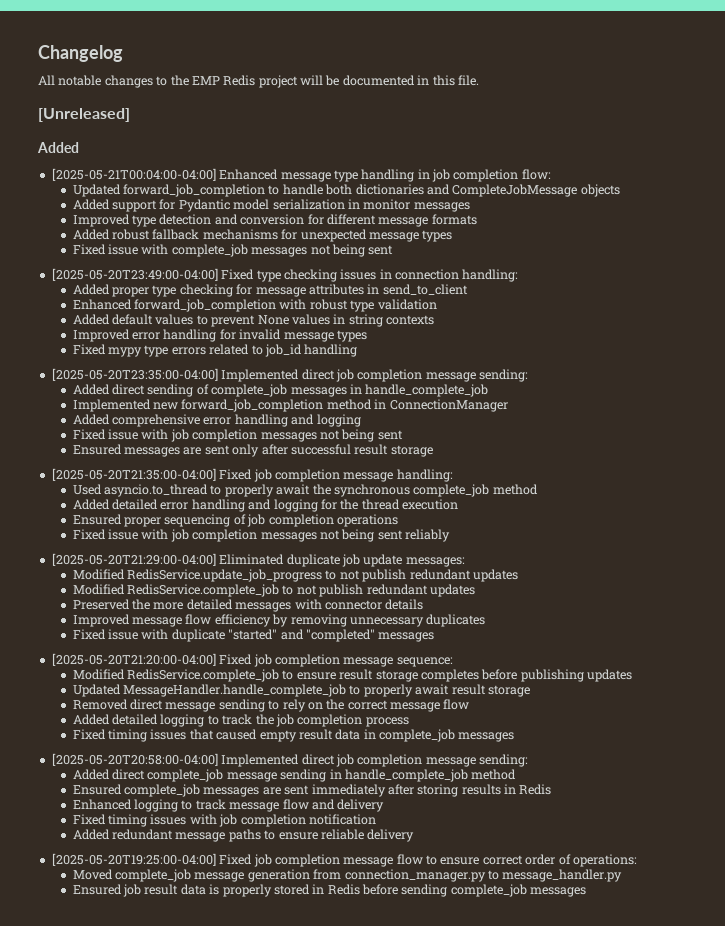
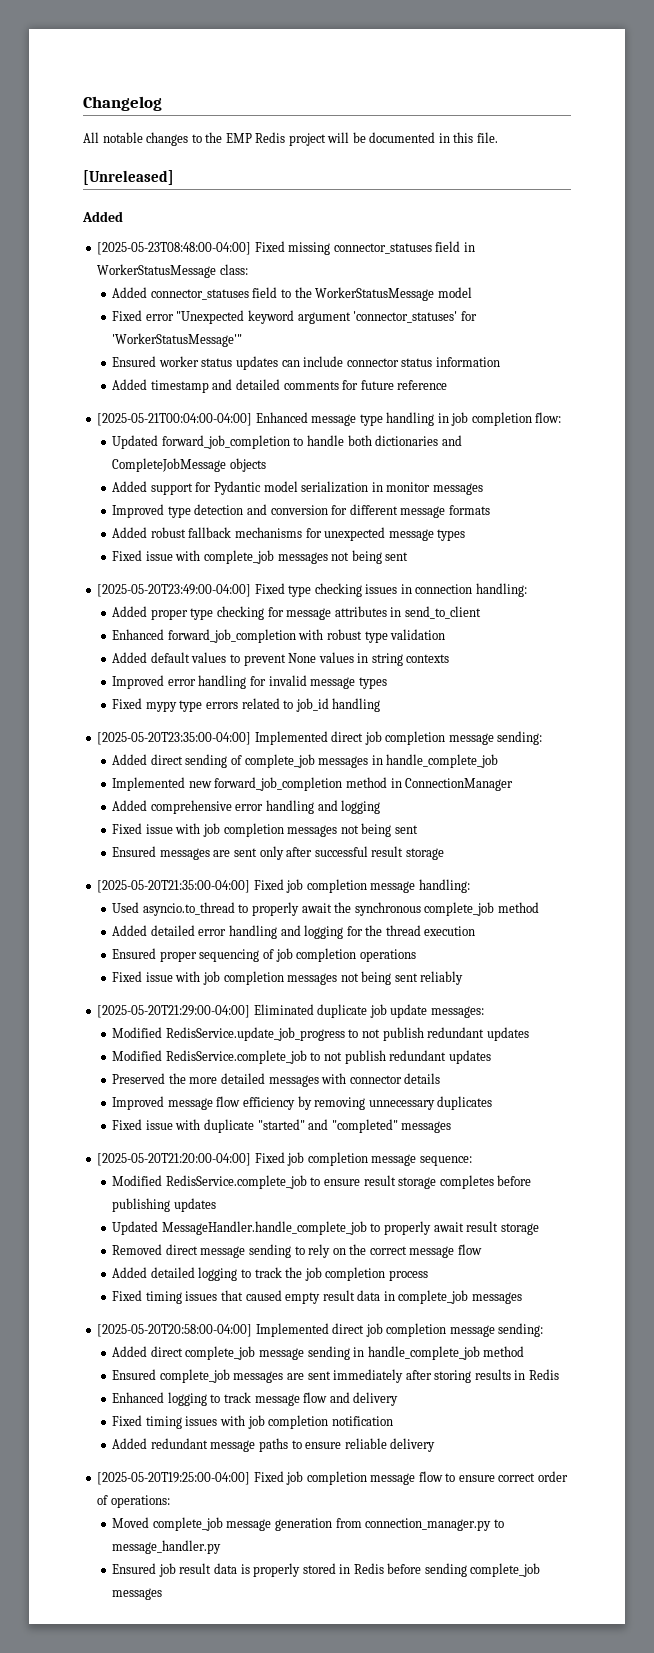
(79, 147) none -> [97,241,475,255] [97,264,248,278] [112,287,472,301] [112,310,477,324] [112,333,243,347] [112,356,500,370] [112,379,448,393] // [2025-05-23T08:48:00-04:00] Fixed missing connector_statuses field in WorkerStatusMessage class: // Added connector_statuses field to the WorkerStatusMessage model // Fixed error "Unexpected keyword argument 'connector_statuses' for 'WorkerStatusMessage'" // Ensured worker status updates can include connector status information // Added timestamp and detailed comments for future reference

